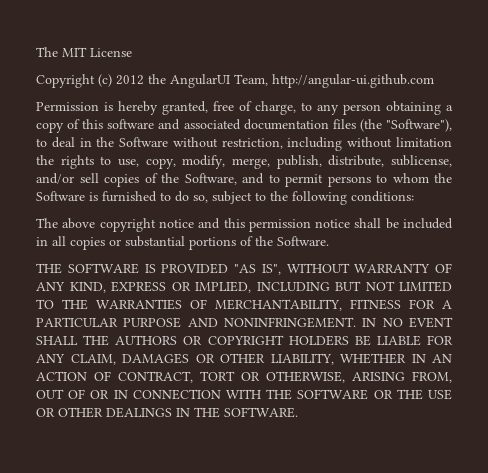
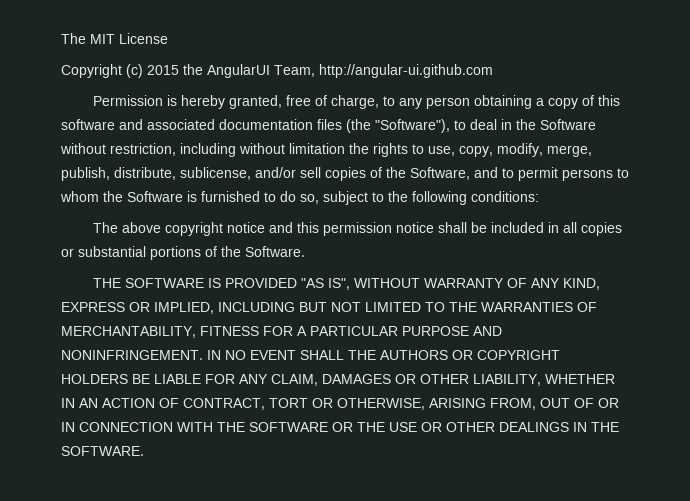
[116,75,144,85] 2012 -> [147,65,179,75] 2015

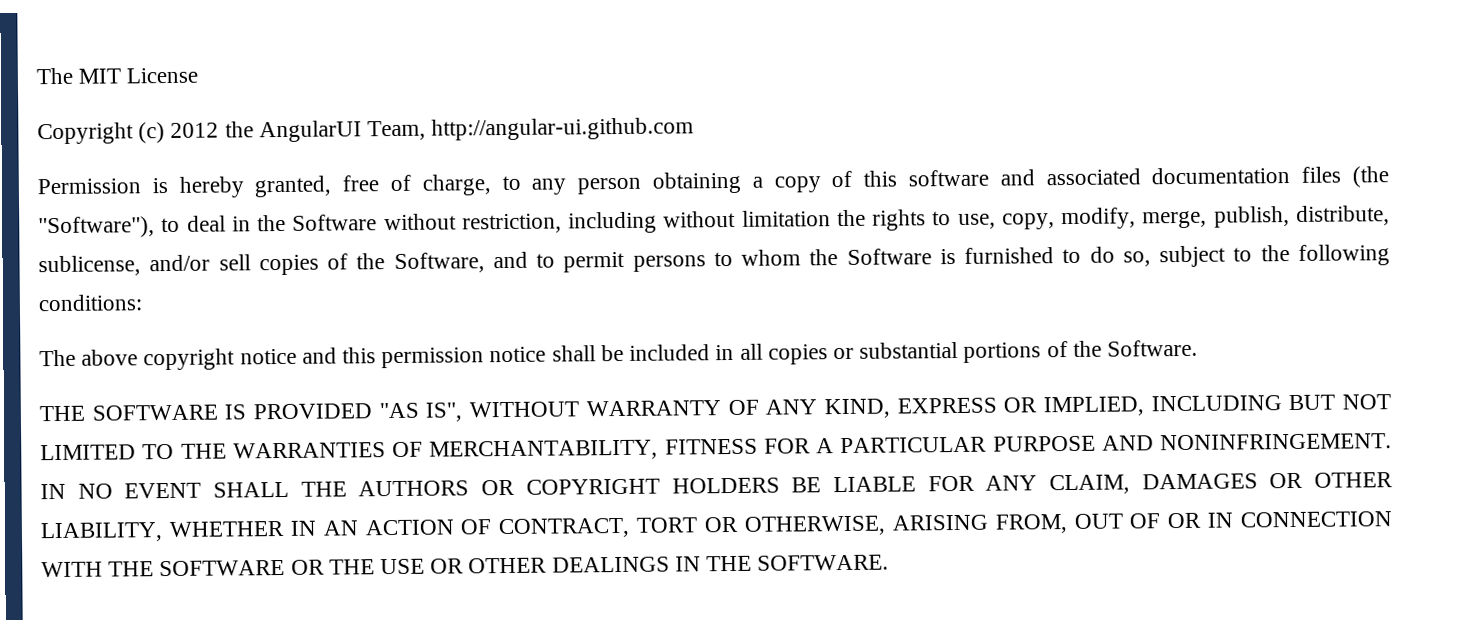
[147,65,179,75] 2015 -> [170,122,220,138] 2012

